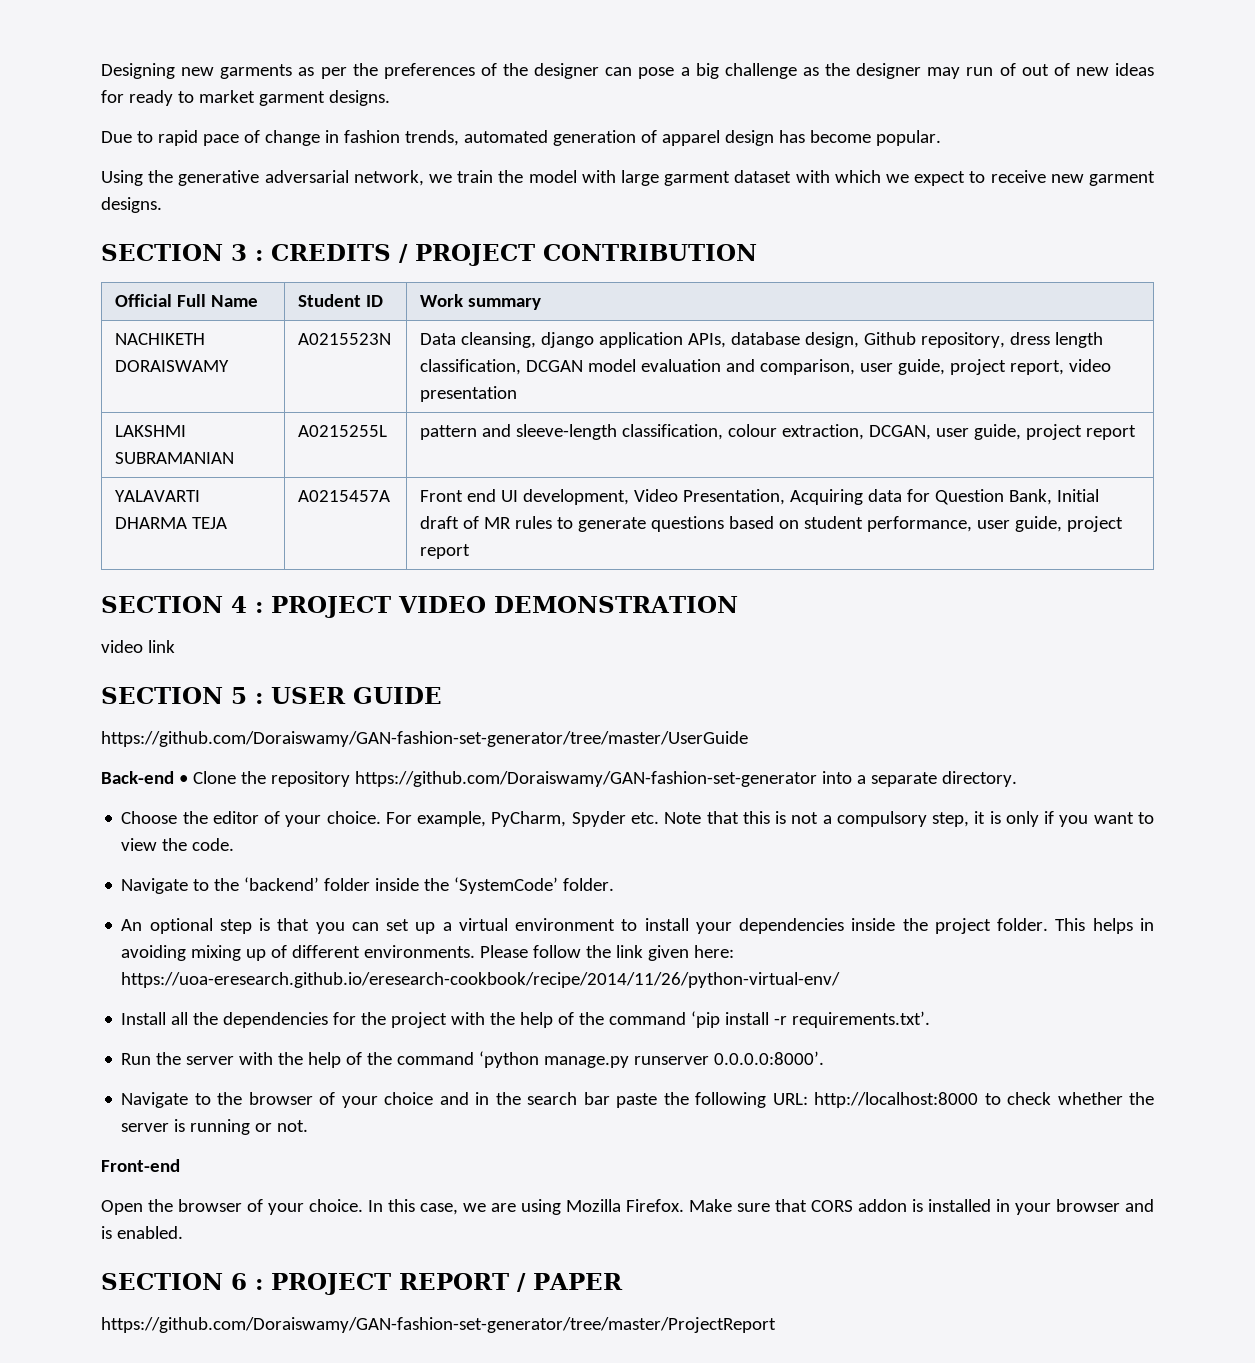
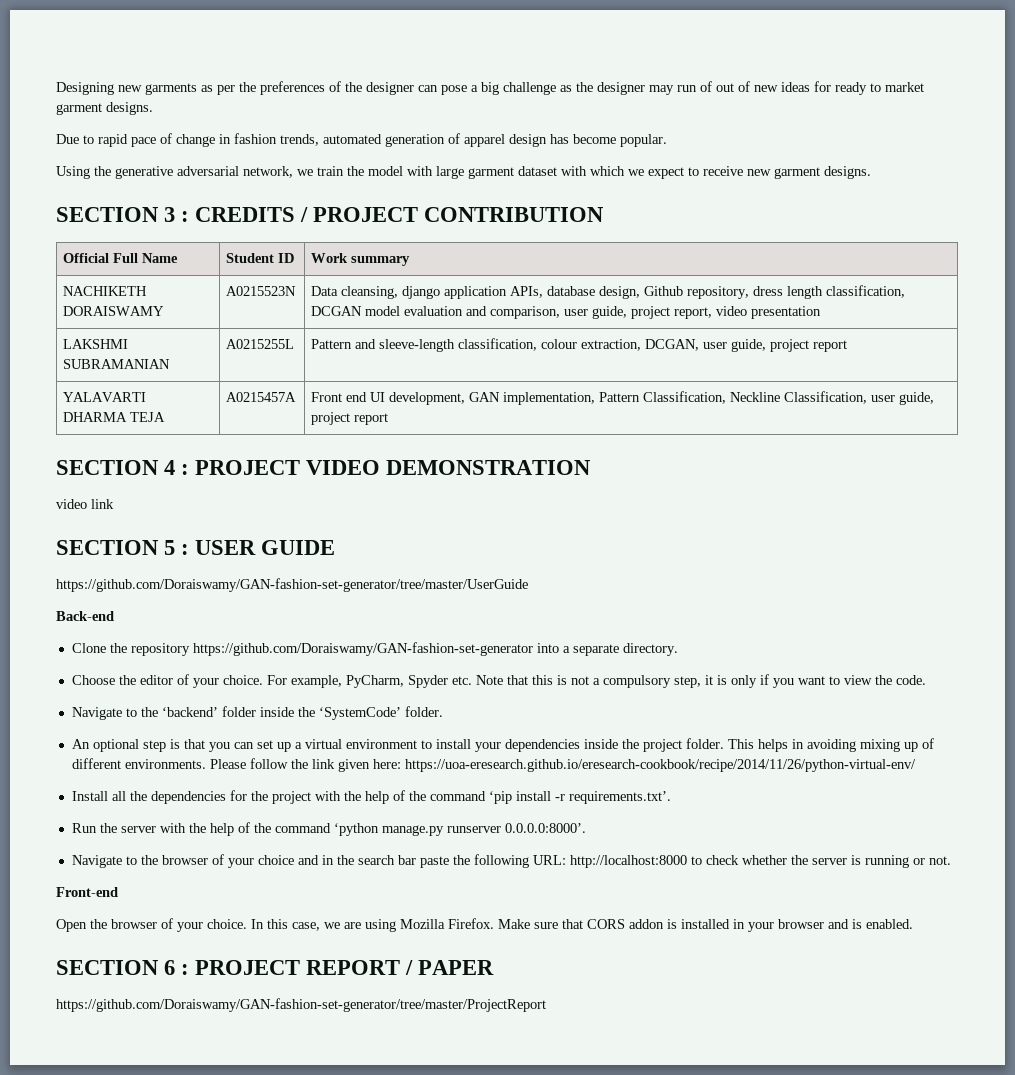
[420,425,478,440] pattern -> [311,339,353,349] Pattern
[633,489,1099,505] [420,516,972,532] Video Presentation, Acquiring data for Question Bank, Initial draft of MR rules to generate questions based on student performance, -> [469,391,868,405] GAN implementation, Pattern Classification, Neckline Classification,
[178,775,188,784] • -> (114, 616) //

